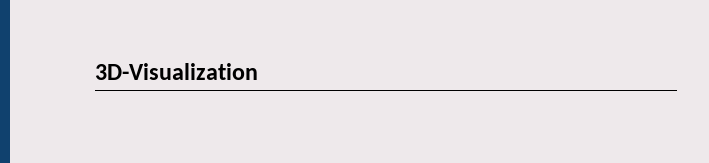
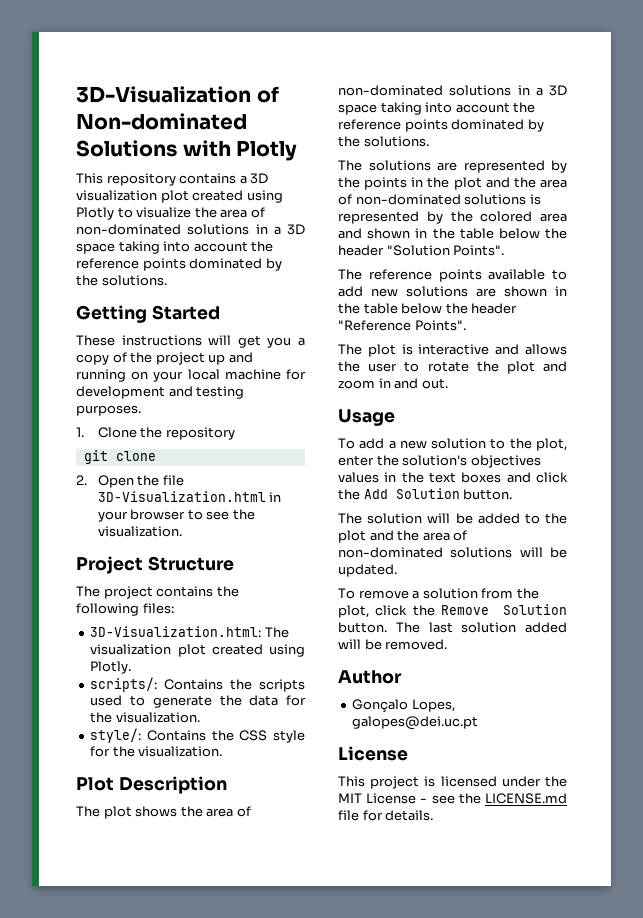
(258, 71) none -> [256,86,279,103] [76,113,247,130] [76,140,298,161] [76,173,269,186] [76,190,283,203] [76,207,265,220] [76,224,305,235] [76,241,274,254] [76,258,282,271] [76,275,167,286] [76,305,220,323] [76,335,305,348] [76,352,253,365] [76,369,306,382] [76,386,245,399] [76,405,141,416] [76,427,235,440] [83,450,156,464] [76,475,184,488] [97,491,282,502] [97,509,255,522] [97,526,182,537] [76,556,234,574] [76,586,239,599] [76,603,174,616] [90,626,289,638] [90,644,305,657] [90,661,132,674] [90,677,305,692] [90,695,306,708] [90,712,200,723] [90,728,305,743] [90,746,223,757] [76,776,227,794] [76,806,251,819] [338,85,567,96] [338,102,536,115] [338,119,544,132] [338,136,429,147] [338,160,567,173] [338,177,567,190] [338,194,541,205] [338,211,567,224] [338,228,567,239] [338,245,505,256] [338,269,567,282] [338,286,567,297] [338,303,518,314] [338,320,466,331] [338,344,567,357] [338,361,567,374] [338,378,448,389] [338,409,395,426] [338,438,567,451] [338,455,541,468] [338,472,568,483] [338,488,513,500] [338,513,567,524] [338,530,468,543] [338,547,567,558] [338,564,397,577] [338,588,539,599] [338,604,567,618] [338,622,567,633] [338,639,448,650] [338,670,402,684] [352,699,455,713] [352,716,479,730] [338,746,408,761] [338,776,567,789] [338,793,567,804] [338,810,434,821] of Non-dominated Solutions with Plotly // This repository contains a 3D visualization plot created using Plotly to visualize the area of non-dominated solutions in a 3D space taking into account the reference points dominated by the solutions. // Getting Started // These instructions will get you a copy of the project up and running on your local machine for development and testing purposes. // 1. Clone the repository // git clone // 2. Open the file 3D-Visualization.html in your browser to see the visualization. // Project Structure // The project contains the following files: // 3D-Visualization.html: The visualization plot created using Plotly. // scripts/: Contains the scripts used to generate the data for the visualization. // style/: Contains the CSS style for the visualization. // Plot Description // The plot shows the area of non-dominated solutions in a 3D space taking into account the reference points dominated by the solutions. // The solutions are represented by the points in the plot and the area of non-dominated solutions is represented by the colored area and shown in the table below the header "Solution Points". // The reference points available to add new solutions are shown in the table below the header "Reference Points". // The plot is interactive and allows the user to rotate the plot and zoom in and out. // Usage // To add a new solution to the plot, enter the solution's objectives values in the text boxes and click the Add Solution button. // The solution will be added to the plot and the area of non-dominated solutions will be updated. // To remove a solution from the plot, click the Remove Solution button. The last solution added will be removed. // Author // Gonçalo Lopes, galopes@dei.uc.pt // License // This project is licensed under the MIT License - see the LICENSE.md file for details.

